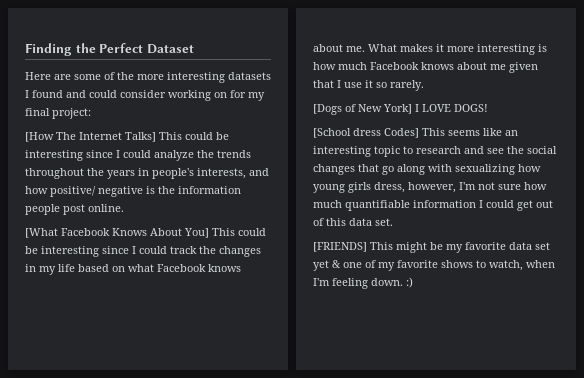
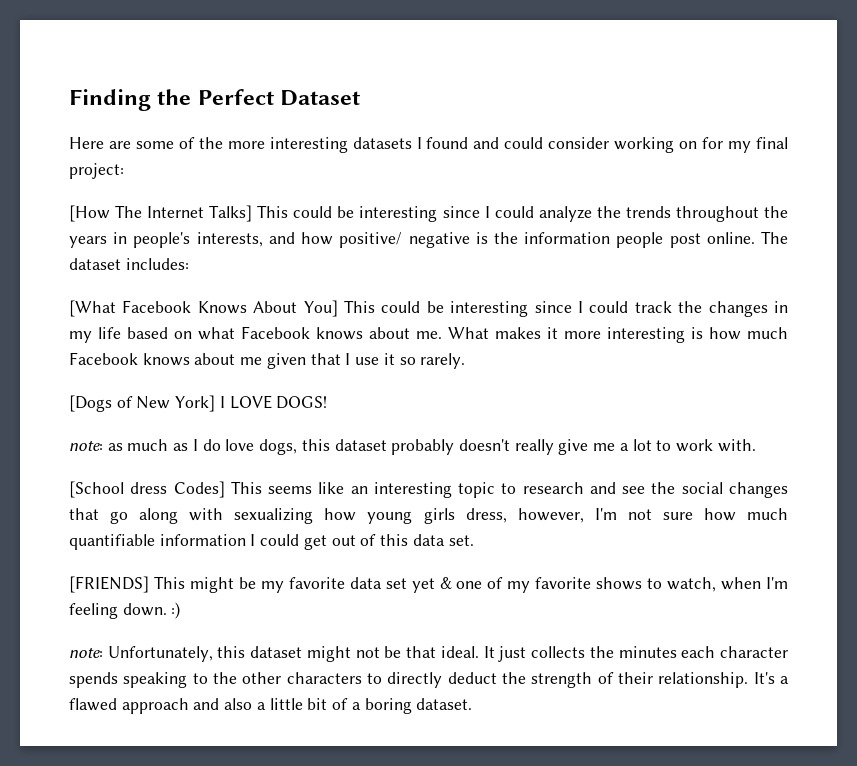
(124, 208) none -> [760,231,788,244] [69,258,189,270] The dataset includes:
(488, 108) none -> [69,439,756,455] // note: as much as I do love dogs, this dataset probably doesn't really give me a lot to work with.
(413, 282) none -> [69,646,789,662] [69,672,790,688] [69,698,473,714] // note: Unfortunately, this dataset might not be that ideal. It just collects the minutes each character spends speaking to the other characters to directly deduct the strength of their relationship. It's a flawed approach and also a little bit of a boring dataset.

